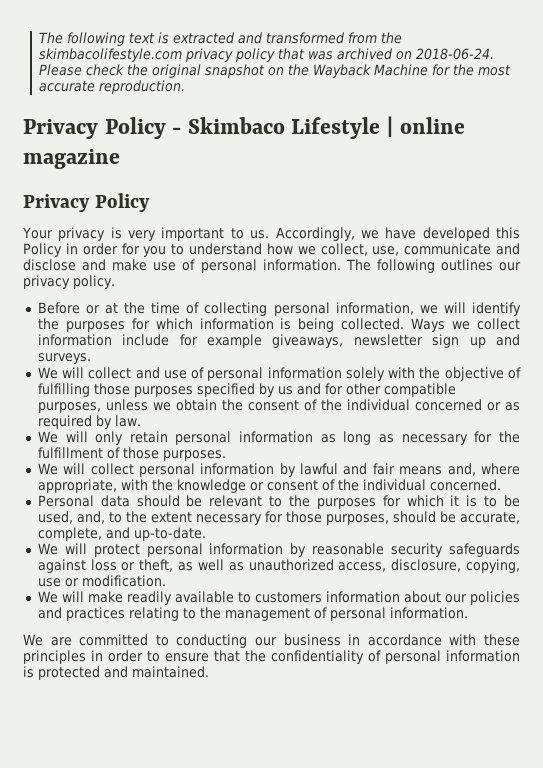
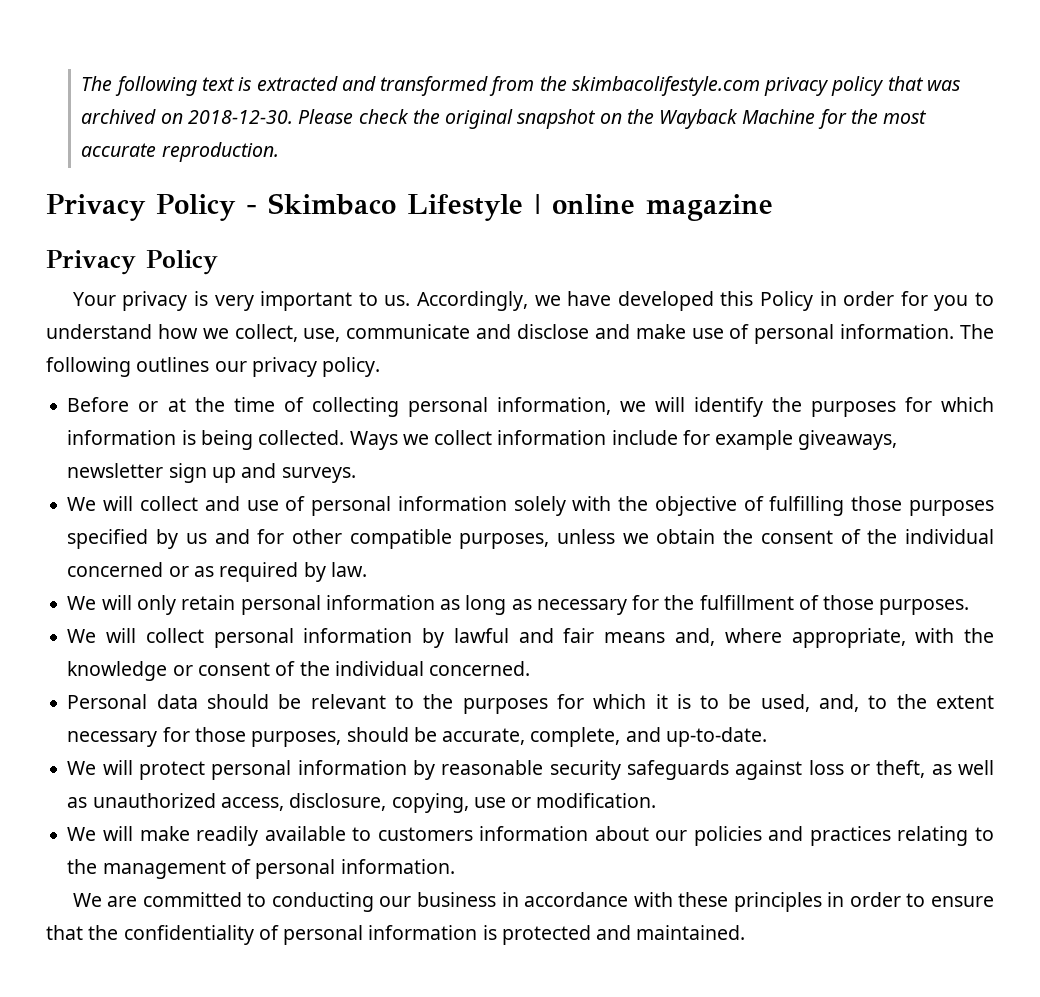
[416,48,495,60] 2018-06-24. -> [187,110,293,124] 2018-12-30.

